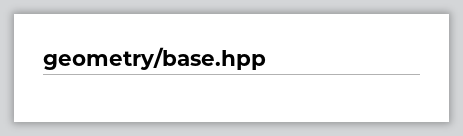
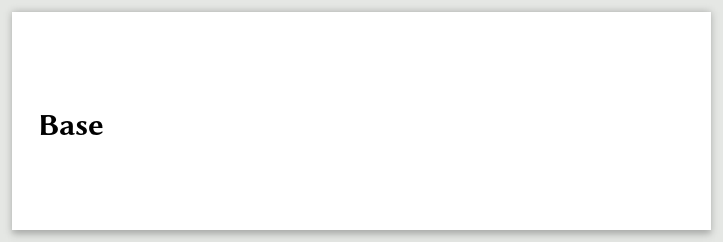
[43,47,266,70] geometry/base.hpp -> [38,115,104,135] Base

